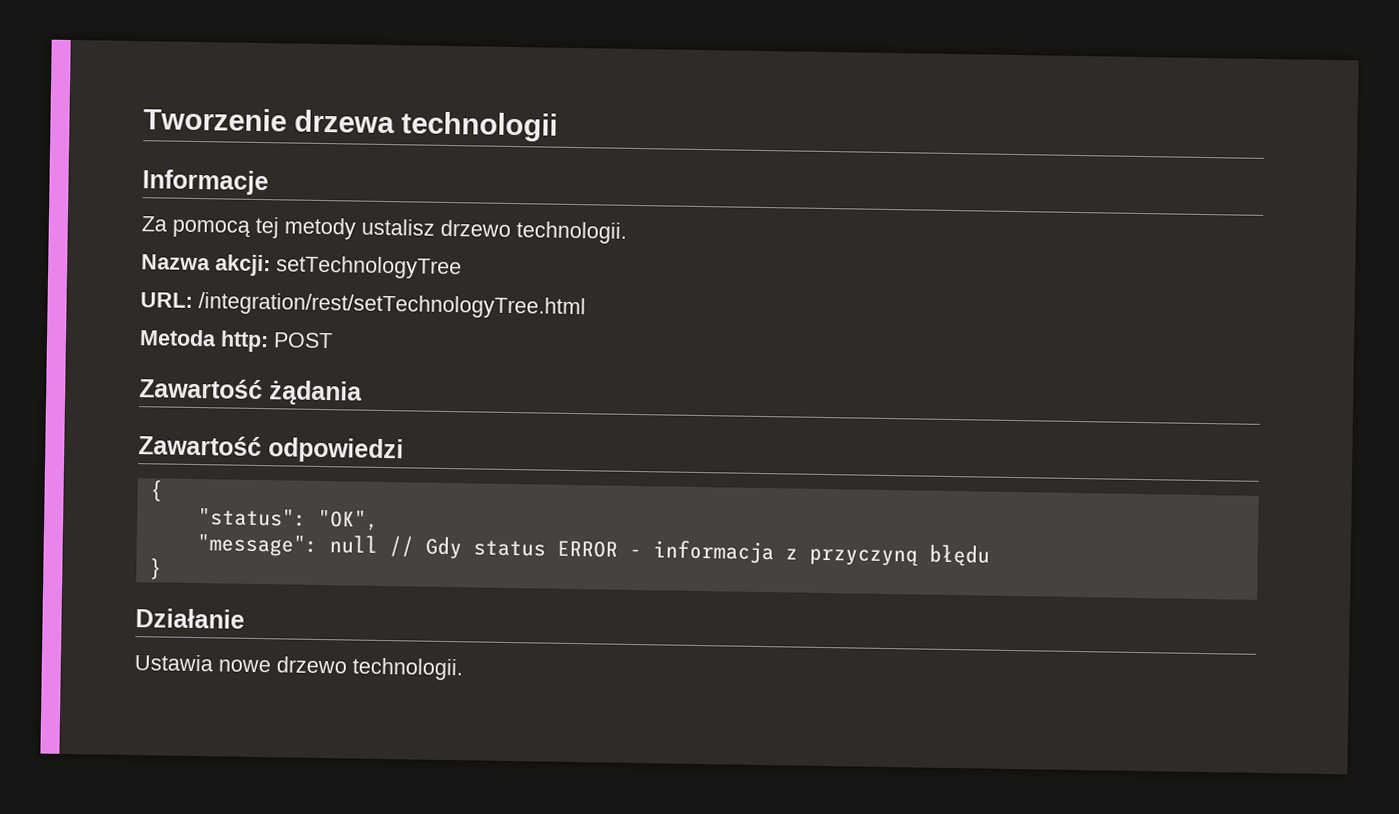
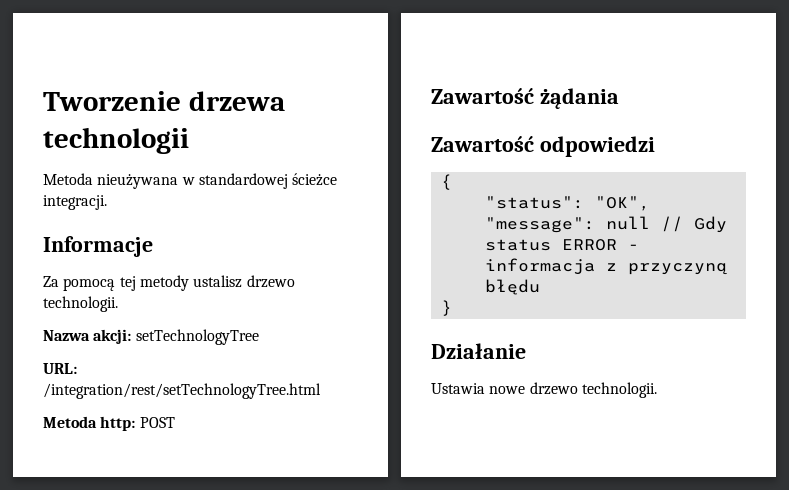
(558, 126) none -> [43,173,338,189] [43,195,107,210] // Metoda nieużywana w standardowej ścieżce integracji.

